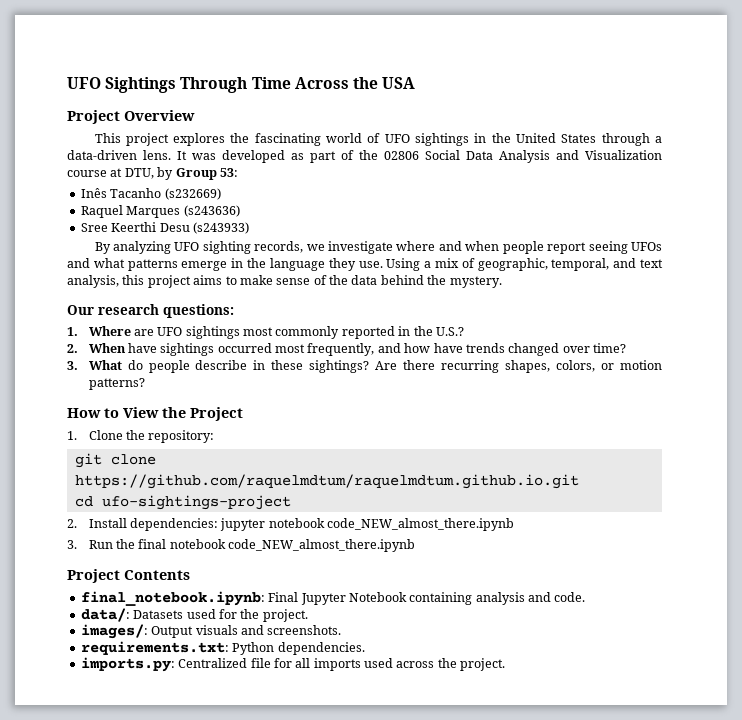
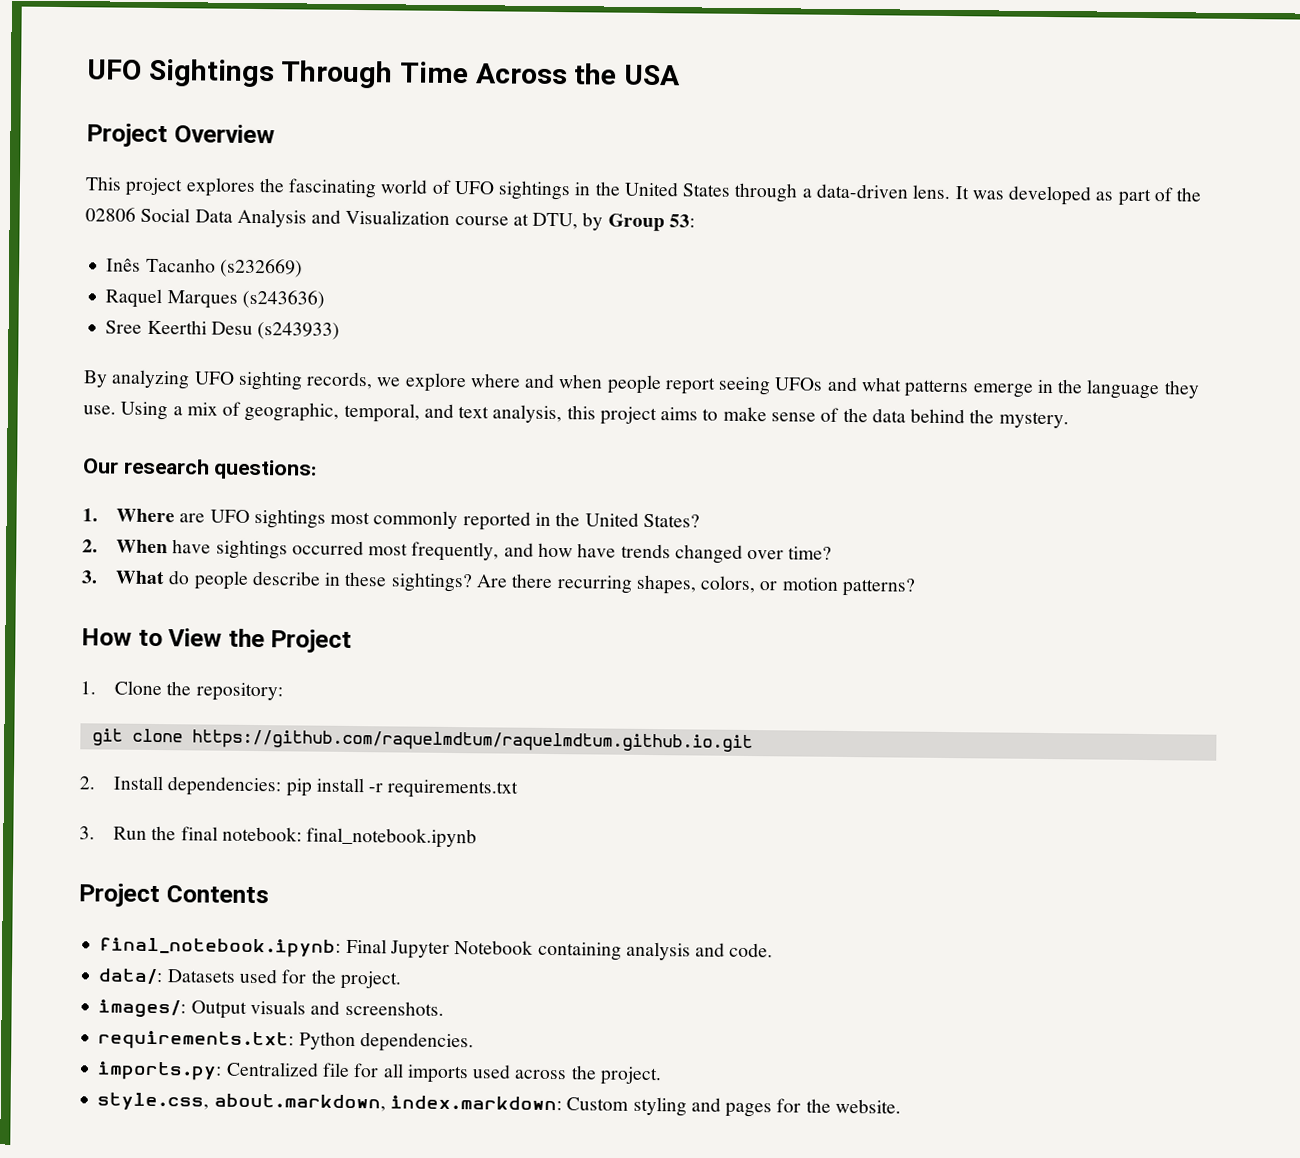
[328,241,394,254] investigate -> [404,372,467,393] explore
[435,327,464,336] U.S.? -> [584,512,700,528] United States?
[74,495,291,510] // cd ufo-sightings-project -> (753, 741) none
[220,518,515,531] jupyter notebook code_NEW_almost_there.ipynb -> [285,777,519,799] pip install -r requirements.txt
[169,539,416,552] notebook code_NEW_almost_there.ipynb -> [221,826,478,849] notebook: final_notebook.ipynb
(506, 664) none -> [97,1092,901,1118] // style.css, about.markdown, index.markdown: Custom styling and pages for the website.

